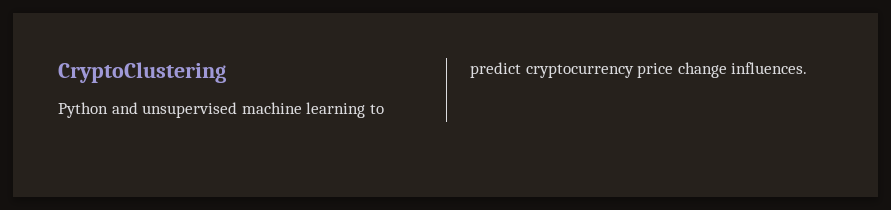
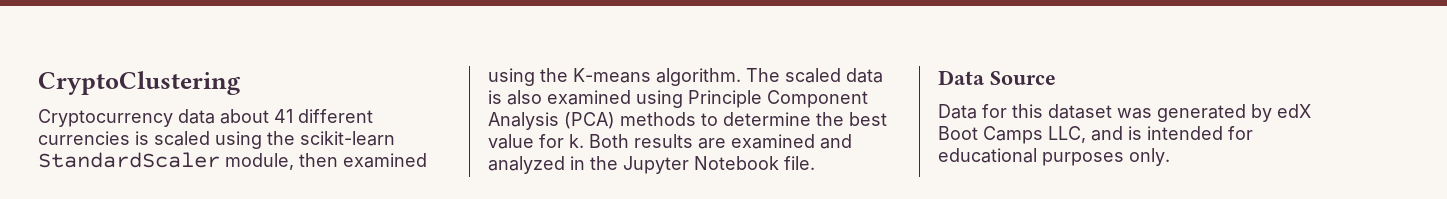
[58,102,384,118] [470,62,808,78] Python and unsupervised machine learning to predict cryptocurrency price change influences. -> [38,109,373,127] [38,131,395,149] [38,152,427,170] [488,68,883,86] [488,90,868,108] [488,112,887,130] [488,134,852,149] [488,156,815,174] [938,70,1056,85] [938,104,1311,122] [938,126,1253,144] [938,148,1170,166] Cryptocurrency data about 41 different currencies is scaled using the scikit-learn StandardScaler module, then examined using the K-means algorithm. The scaled data is also examined using Principle Component Analysis (PCA) methods to determine the best value for k. Both results are examined and analyzed in the Jupyter Notebook file. // Data Source // Data for this dataset was generated by edX Boot Camps LLC, and is intended for educational purposes only.

